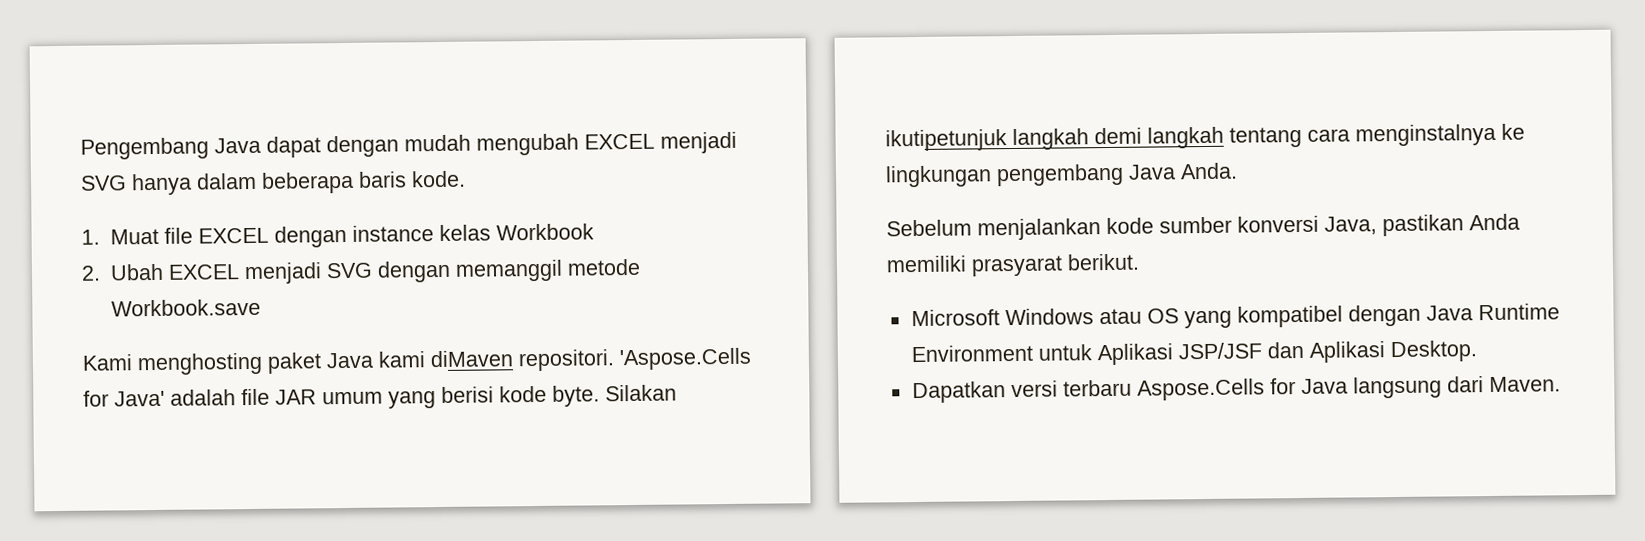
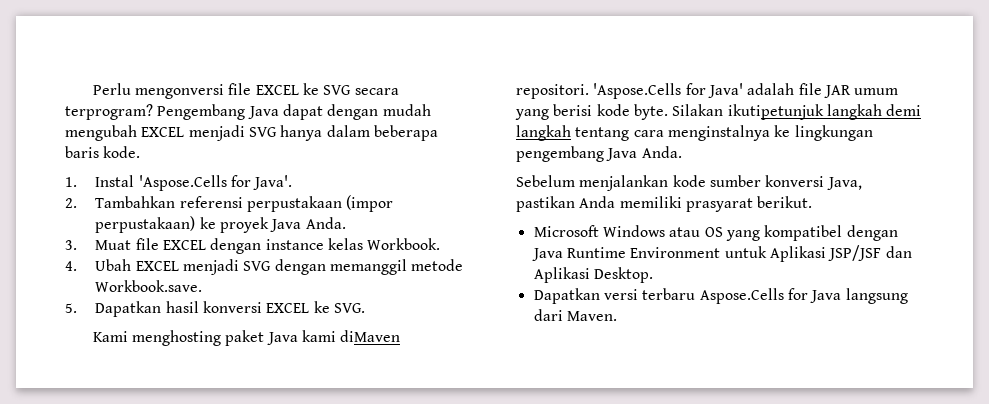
(80, 148) none -> [92,83,399,99] [65,104,153,120] Perlu mengonversi file EXCEL ke SVG secara terprogram?
(100, 237) none -> [95,175,293,191] [65,195,394,212] [95,216,346,233] [65,240,77,250] Instal 'Aspose.Cells for Java'. // 2. Tambahkan referensi perpustakaan (impor perpustakaan) ke proyek Java Anda. // 3.
[495,223,594,241] [81,265,101,281] Workbook // 2. -> [367,238,441,250] [65,261,77,271] Workbook. // 4.
[110,298,261,317] Workbook.save -> [95,280,203,292] [65,301,365,317] Workbook.save. // 5. Dapatkan hasil konversi EXCEL ke SVG.

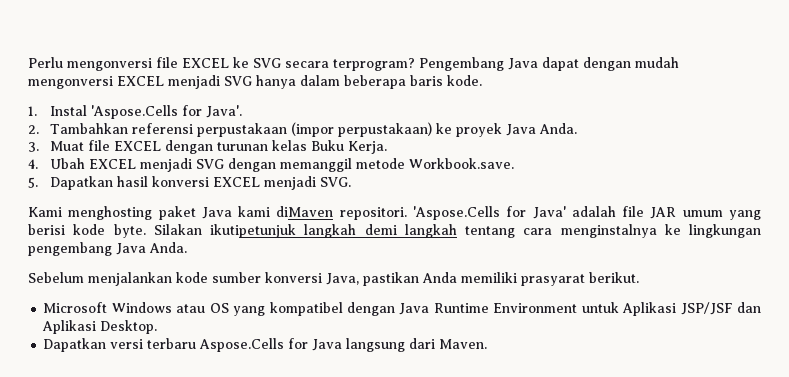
[65,125,137,141] mengubah -> [28,76,113,89] mengonversi
[265,238,441,250] instance kelas Workbook. -> [217,140,388,154] turunan kelas Buku Kerja.
[313,301,330,313] ke -> [264,176,317,190] menjadi

